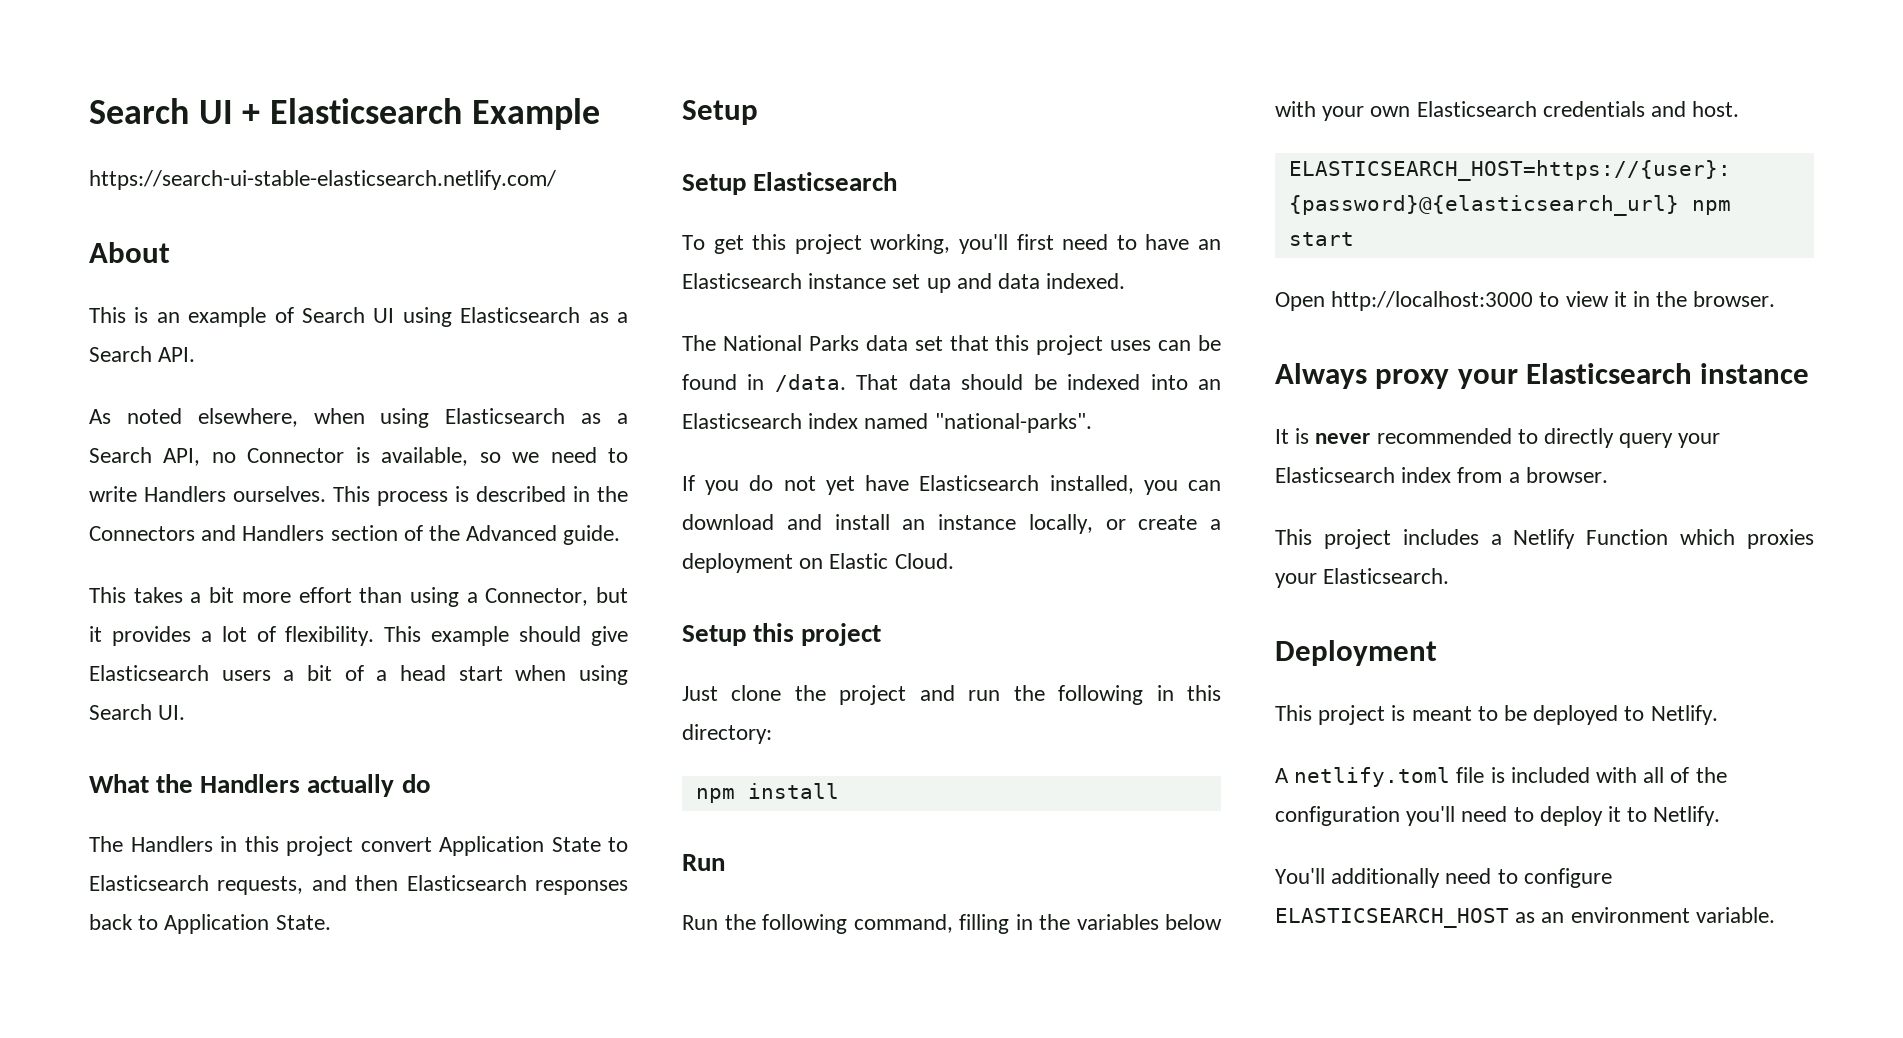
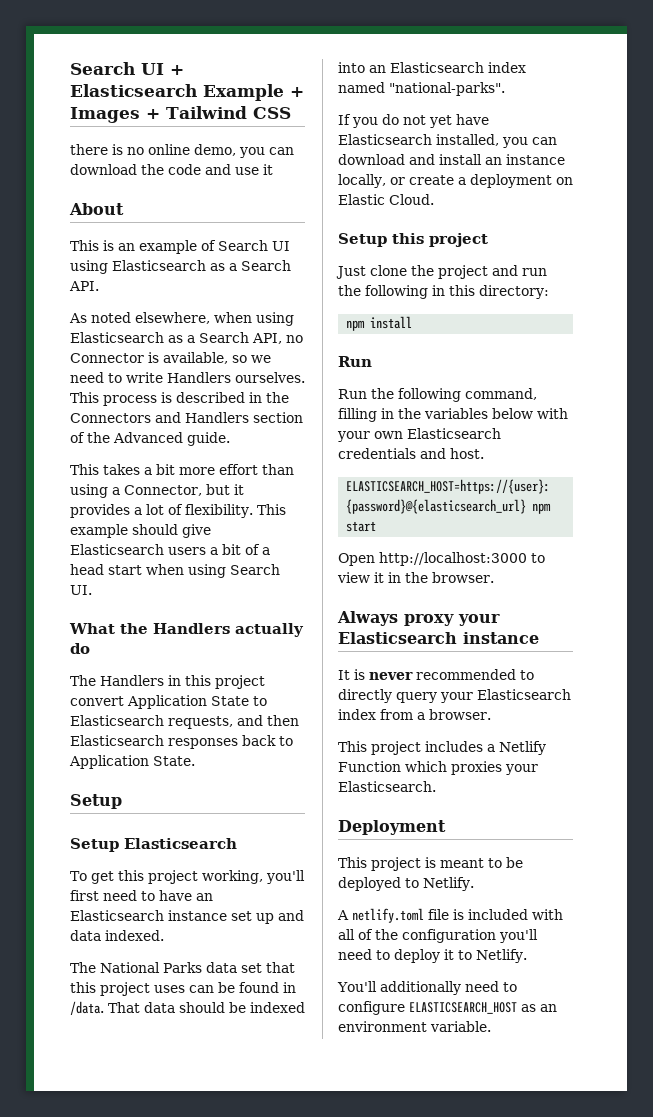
[89,170,556,190] // https://search-ui-stable-elasticsearch.netlify.com/ -> [290,87,304,97] [70,106,291,123] [70,144,294,158] [70,164,273,175] + Images + Tailwind CSS // there is no online demo, you can download the code and use it

